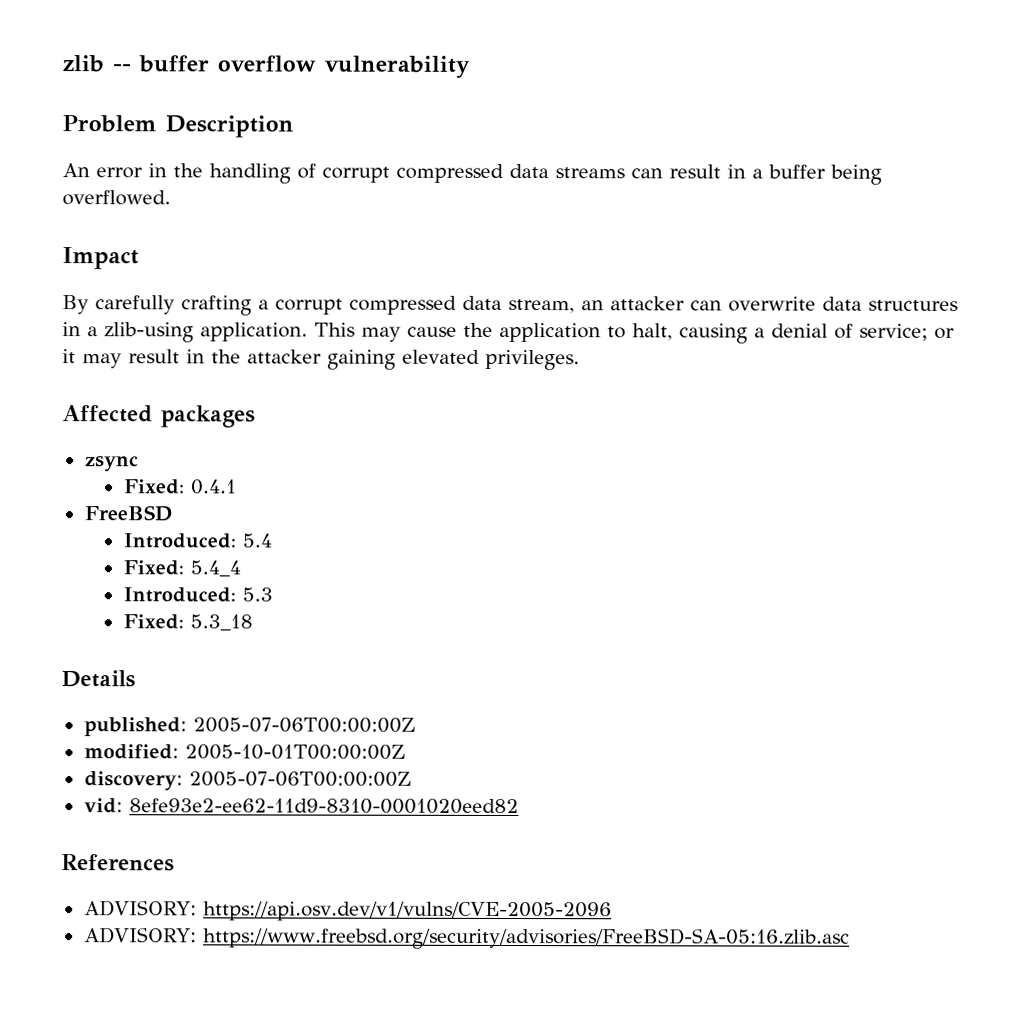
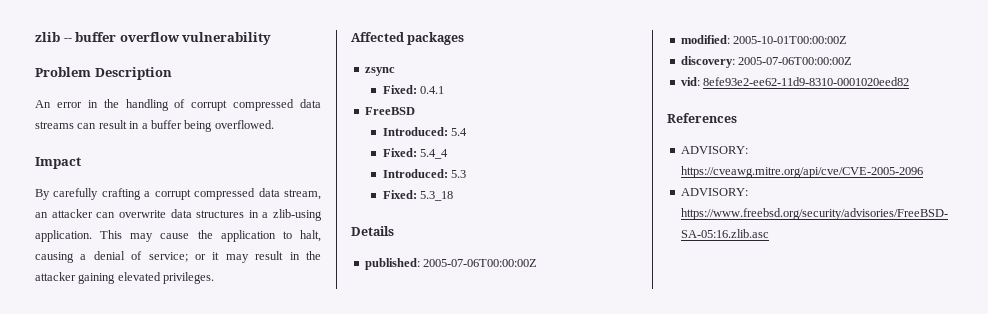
[202,901,612,922] https://api.osv.dev/v1/vulns/CVE-2005-2096 -> [680,166,923,178] https://cveawg.mitre.org/api/cve/CVE-2005-2096

